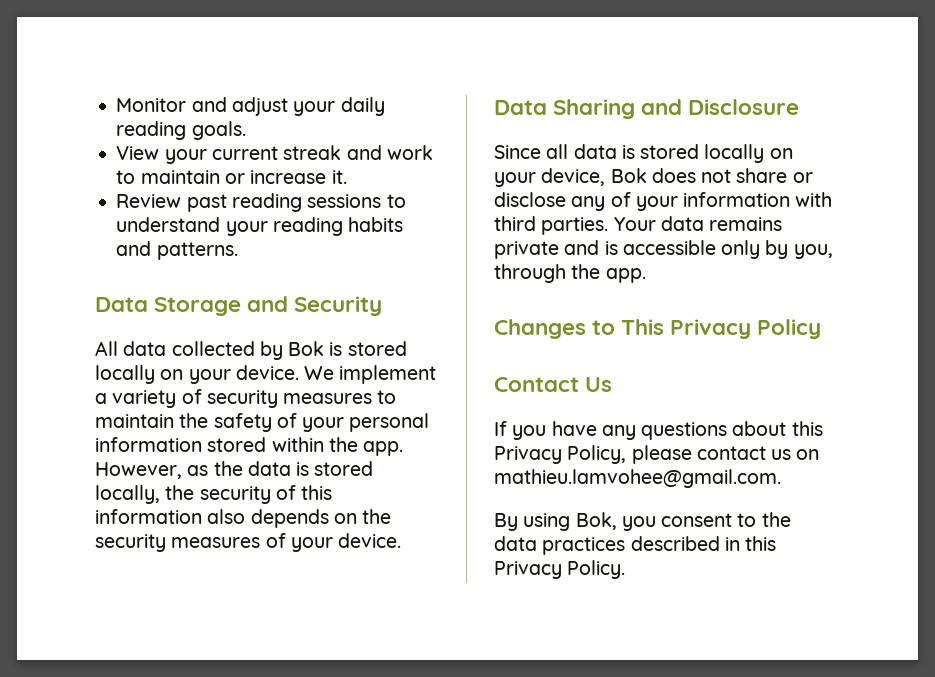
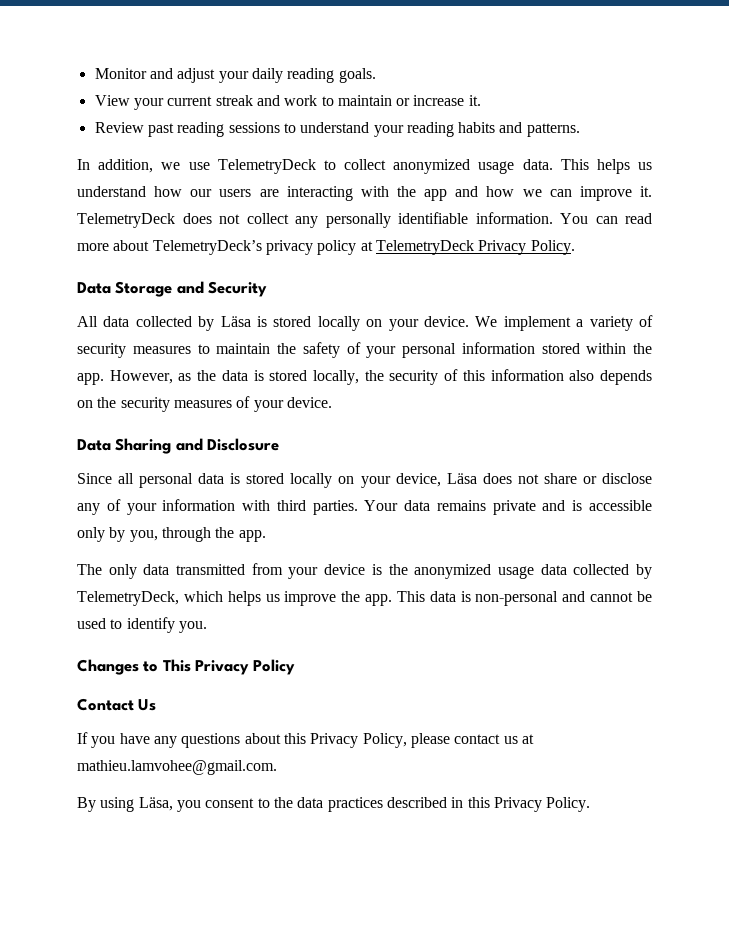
(238, 251) none -> [77,159,652,174] [77,186,653,201] [77,212,652,228] [77,240,575,255] // In addition, we use TelemetryDeck to collect anonymized usage data. This helps us understand how our users are interacting with the app and how we can improve it. TelemetryDeck does not collect any personally identifiable information. You can read more about TelemetryDeck’s privacy policy at TelemetryDeck Privacy Policy.
[288,341,325,356] Bok -> [220,316,251,327] Läsa
(569, 151) none -> [139,473,194,488] personal
[610,168,647,183] Bok -> [446,473,477,484] Läsa
(646, 275) none -> [77,563,652,579] [77,591,653,606] [77,617,207,633] // The only data transmitted from your device is the anonymized usage data collected by TelemetryDeck, which helps us improve the app. This data is non-personal and cannot be used to identify you.
[796,449,820,460] on -> [521,734,534,744] at
[575,512,617,530] Bok, -> [138,797,173,811] Läsa,

